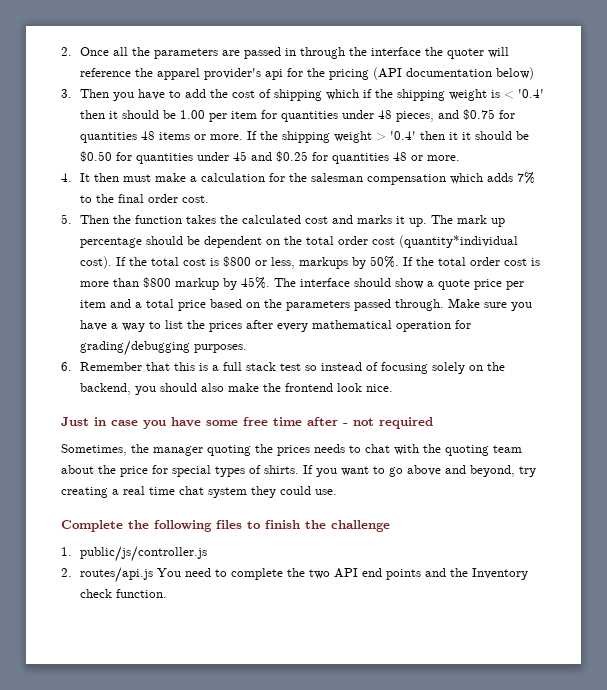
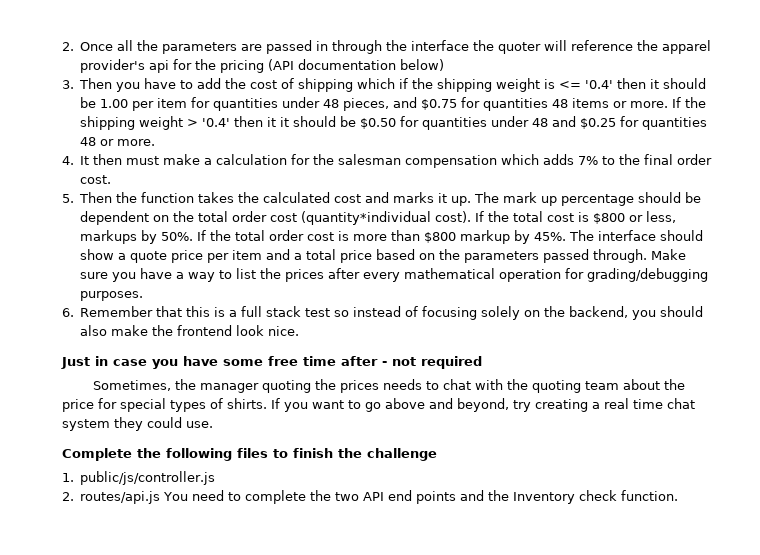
[503,91,514,99] < -> [559,81,582,89] <=
[232,151,247,161] 45 -> [532,118,549,127] 48

